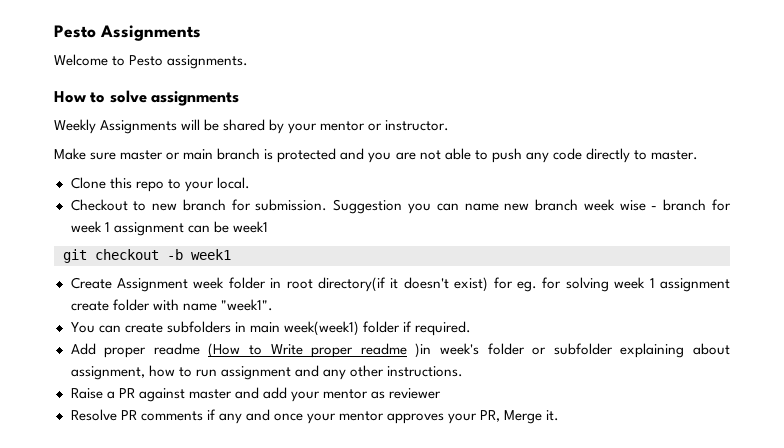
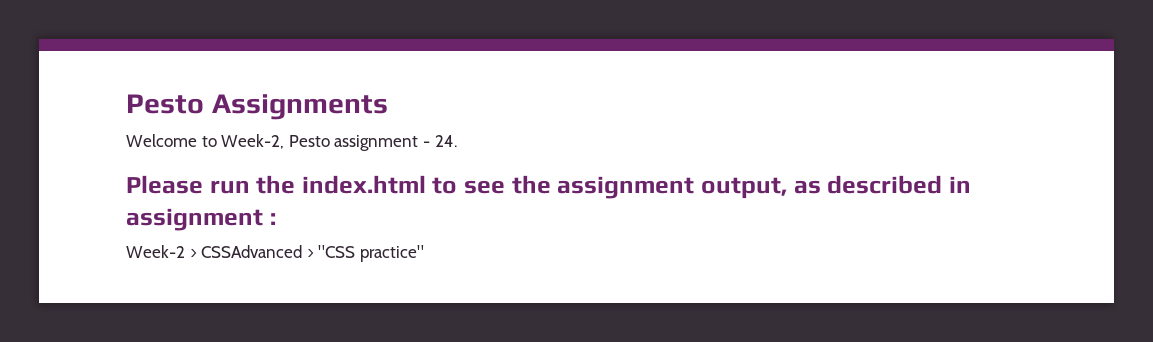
[129,55,249,69] [54,90,240,106] [54,119,450,134] [54,148,698,163] [70,177,250,192] [70,199,731,214] [70,221,268,236] [63,249,231,263] [70,277,730,292] [70,299,273,311] [70,321,471,336] [70,343,731,358] [70,365,463,380] [70,387,442,402] [70,409,560,424] Pesto assignments. // How to solve assignments // Weekly Assignments will be shared by your mentor or instructor. // Make sure master or main branch is protected and you are not able to push any code directly to master. // Clone this repo to your local. // Checkout to new branch for submission. Suggestion you can name new branch week wise - branch for week 1 assignment can be week1 // git checkout -b week1 // Create Assignment week folder in root directory(if it doesn't exist) for eg. for solving week 1 assignment create folder with name "week1". // You can create subfolders in main week(week1) folder if required. // Add proper readme (How to Write proper readme )in week's folder or subfolder explaining about assignment, how to run assignment and any other instructions. // Raise a PR against master and add your mentor as reviewer // Resolve PR comments if any and once your mentor approves your PR, Merge it. -> [221,134,457,151] [126,175,971,199] [126,208,276,231] [126,245,424,262] Week-2, Pesto assignment - 24. // Please run the index.html to see the assignment output, as described in assignment : // Week-2 > CSSAdvanced > "CSS practice"

